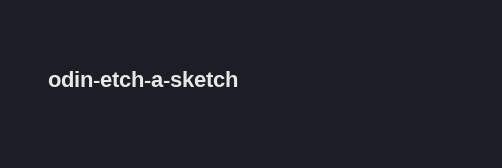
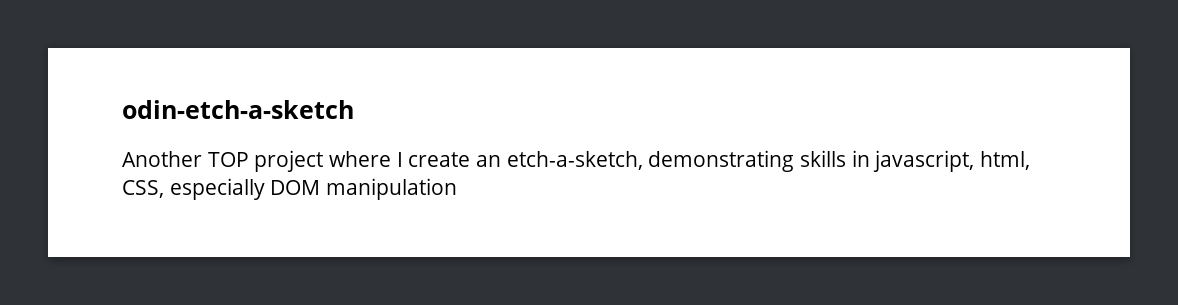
(238, 79) none -> [122,150,1031,172] [122,178,458,200] // Another TOP project where I create an etch-a-sketch, demonstrating skills in javascript, html, CSS, especially DOM manipulation

